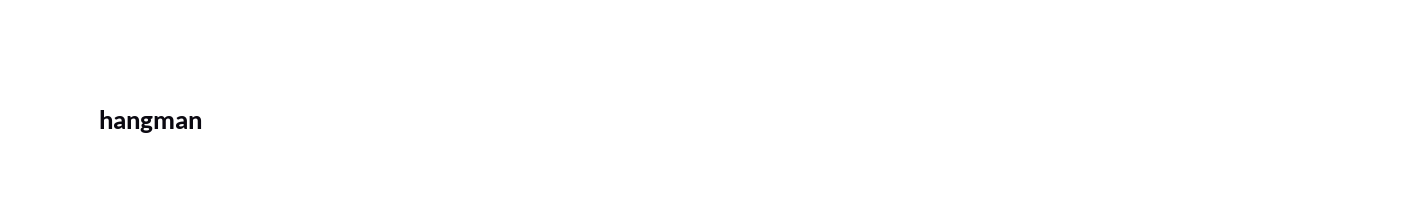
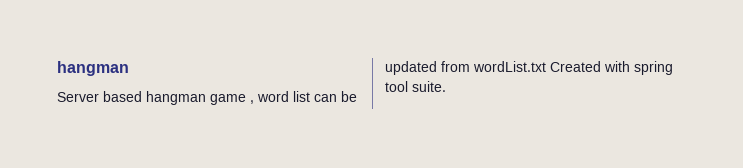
[99,110,202,133] hangman -> [57,61,129,76] [57,91,357,105] [385,61,673,75] [385,81,446,92] hangman // Server based hangman game , word list can be updated from wordList.txt Created with spring tool suite.

